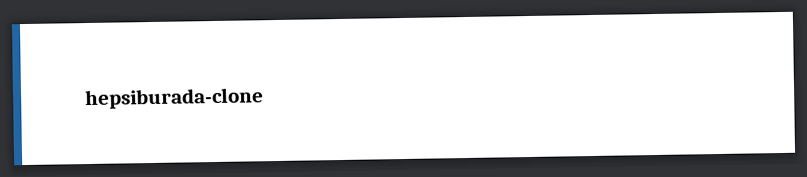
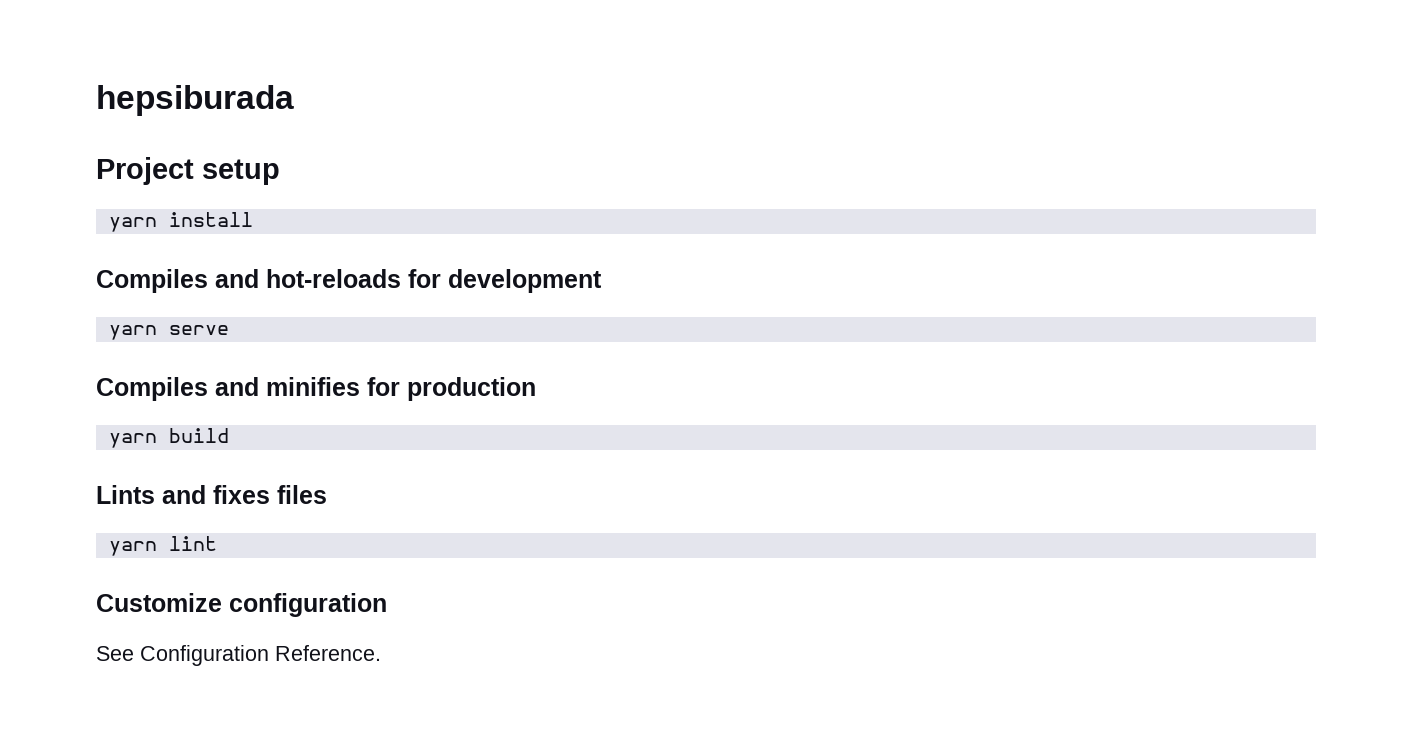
[84,87,264,110] hepsiburada-clone -> [96,85,294,116] [96,157,280,185] [108,212,253,232] [96,269,602,293] [108,325,229,340] [96,377,536,401] [108,428,229,448] [96,485,327,504] [108,536,217,556] [96,593,387,617] [96,645,381,666] hepsiburada // Project setup // yarn install // Compiles and hot-reloads for development // yarn serve // Compiles and minifies for production // yarn build // Lints and fixes files // yarn lint // Customize configuration // See Configuration Reference.

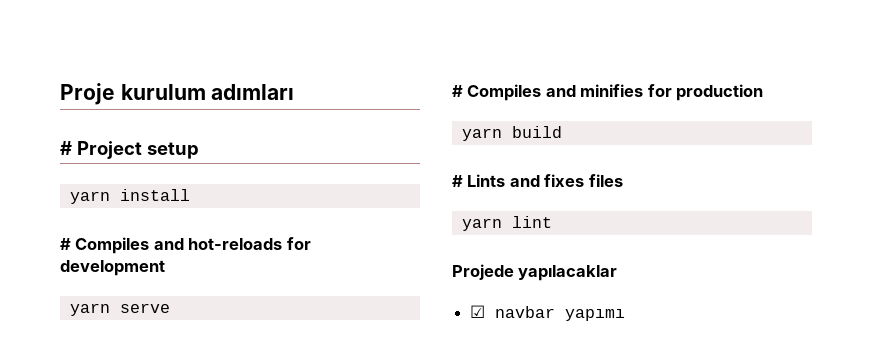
[96,85,294,116] hepsiburada // -> [60,83,295,105] [60,141,72,155] Proje kurulum adımları // #
(253, 219) none -> [60,238,71,250] #
(229, 330) none -> [452,85,463,97] #
(229, 435) none -> [452,175,463,187] #
[96,593,387,617] [96,645,381,666] Customize configuration // See Configuration Reference. -> [452,264,618,281] [470,305,626,321] Projede yapılacaklar // ☑ navbar yapımı

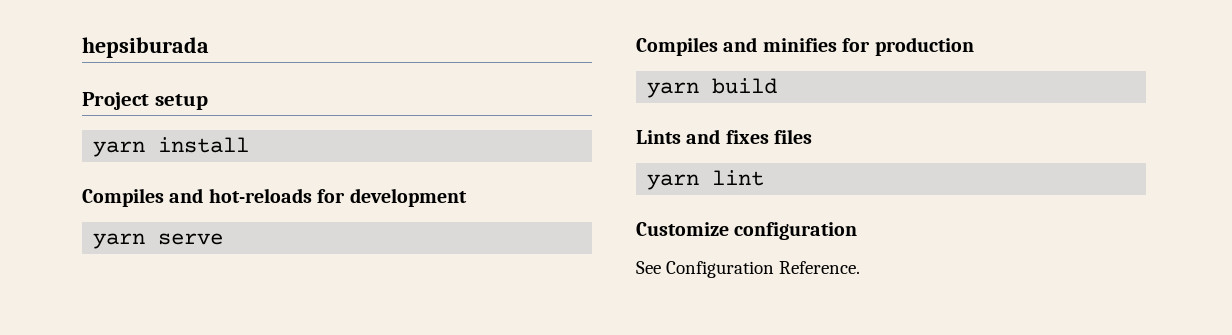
[60,83,295,105] [60,141,72,155] Proje kurulum adımları // # -> [82,37,209,58] hepsiburada //
[60,238,71,250] # -> (250, 145) none
[452,85,463,97] # -> (224, 239) none
[452,175,463,187] # -> (778, 86) none
[452,264,618,281] [470,305,626,321] Projede yapılacaklar // ☑ navbar yapımı -> [636,222,858,240] [636,261,861,278] Customize configuration // See Configuration Reference.

